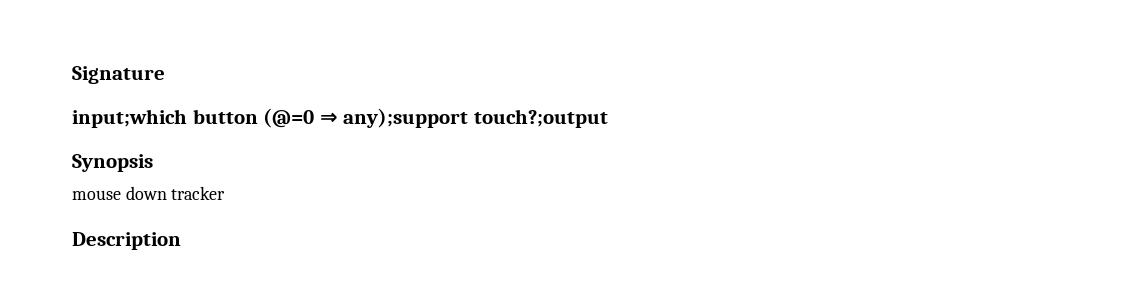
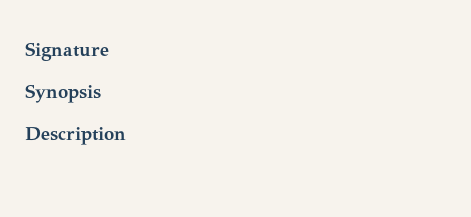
[72,108,608,128] [72,154,153,172] [72,186,226,200] input;which button (@=0 ⇒ any);support touch?;output // Synopsis // mouse down tracker -> [25,84,101,103] Synopsis

